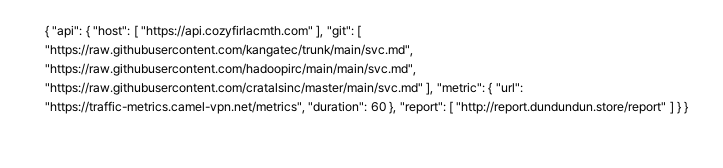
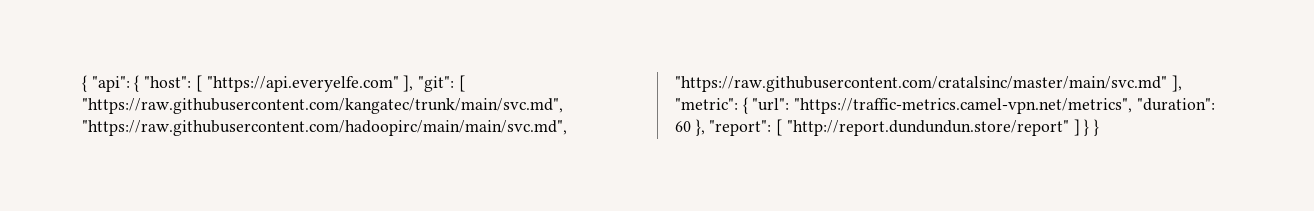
[140,25,313,38] "https://api.cozyfirlacmth.com" -> [206,76,399,92] "https://api.everyelfe.com"

